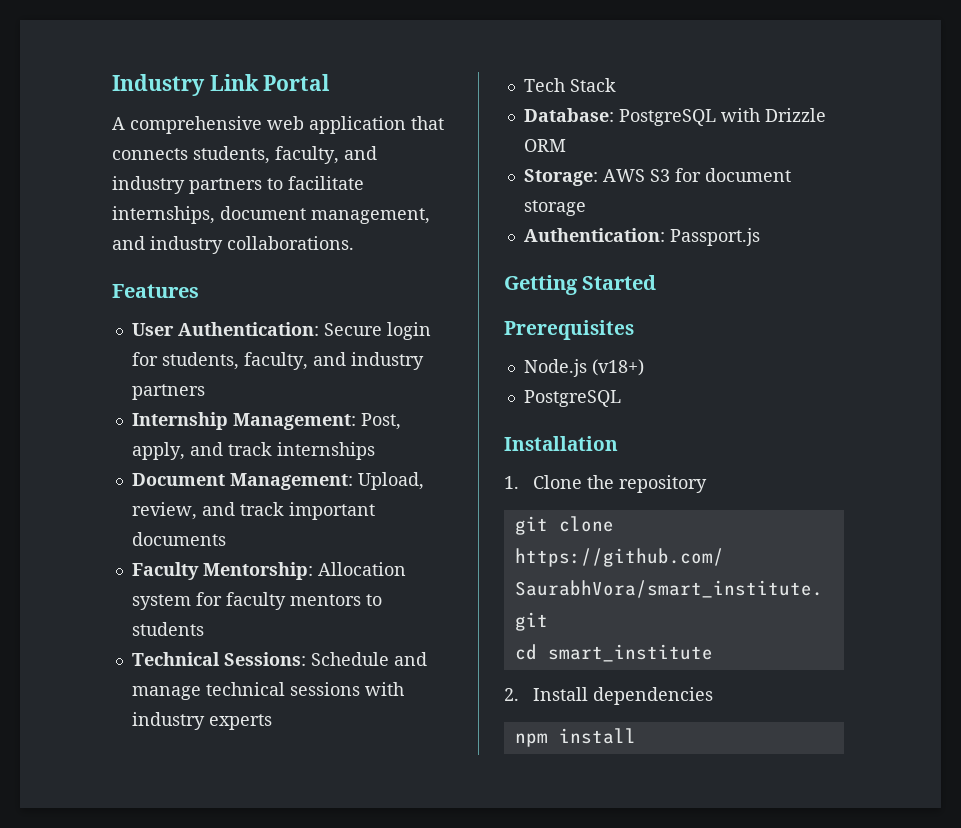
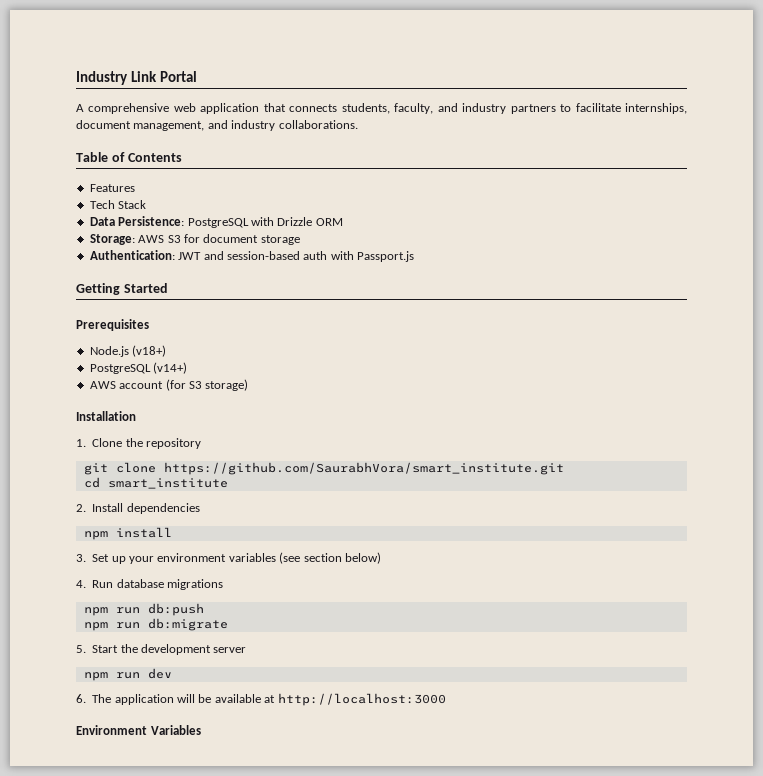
[112,284,199,298] [131,322,431,340] [131,352,424,370] [131,384,205,400] [131,412,401,430] [131,442,375,460] [131,472,424,490] [131,502,375,520] [131,532,226,546] [131,562,406,580] [131,592,382,610] [131,622,204,636] [131,652,427,666] [131,682,404,700] [131,712,272,730] Features // User Authentication: Secure login for students, faculty, and industry partners // Internship Management: Post, apply, and track internships // Document Management: Upload, review, and track important documents // Faculty Mentorship: Allocation system for faculty mentors to students // Technical Sessions: Schedule and manage technical sessions with industry experts -> [76,152,182,162] [89,184,135,192] Table of Contents // Features
[523,108,614,122] Database: -> [89,216,185,226] Data Persistence:
(665, 235) none -> [178,251,354,260] JWT and session-based auth with
(621, 398) none -> [153,362,188,374] [89,379,249,391] (v14+) // AWS account (for S3 storage)
(636, 736) none -> [76,552,381,564] [76,579,224,590] [83,603,204,616] [83,618,228,631] [76,644,247,655] [83,668,172,681] [76,693,446,706] [76,725,201,735] // 3. Set up your environment variables (see section below) // 4. Run database migrations // npm run db:push // npm run db:migrate // 5. Start the development server // npm run dev // 6. The application will be available at http://localhost:3000 // Environment Variables

